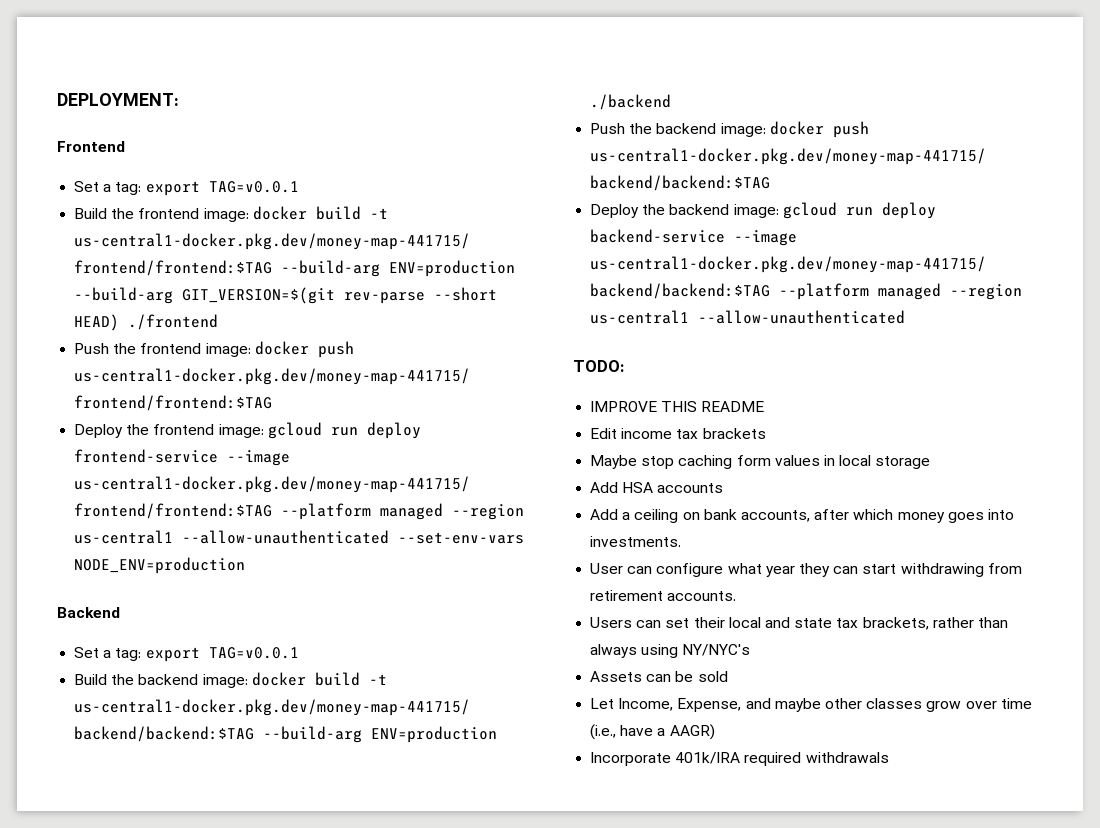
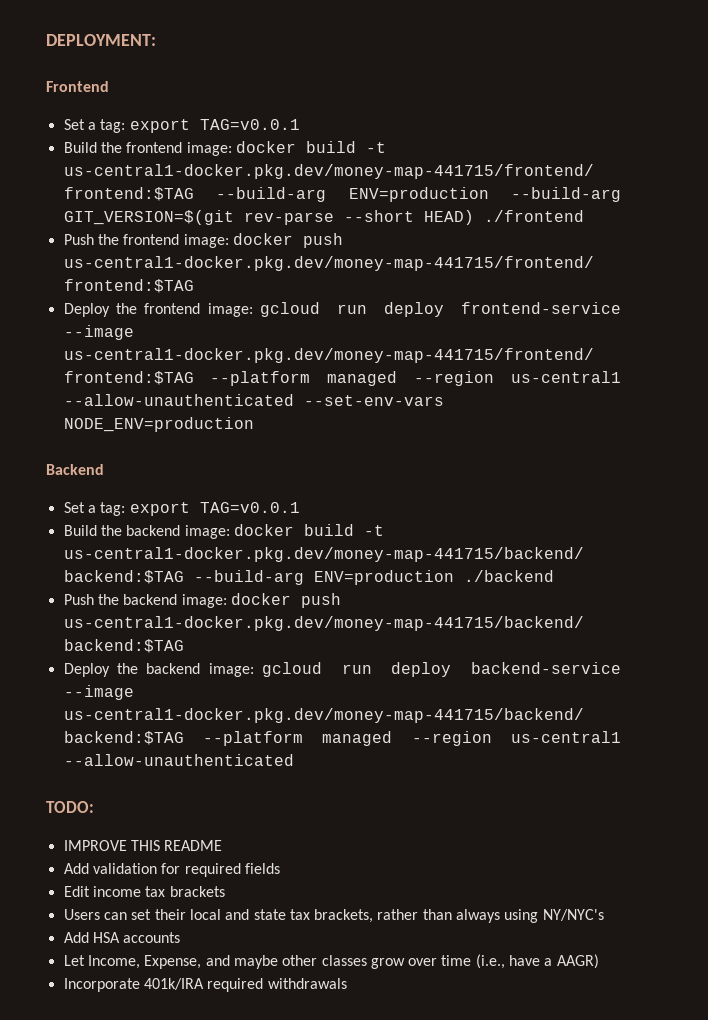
(765, 406) none -> [63,863,280,877] // Add validation for required fields
[590,455,931,469] [590,482,724,493] [590,509,1014,523] [590,536,682,547] [590,563,1022,577] [590,590,737,601] // Maybe stop caching form values in local storage // Add HSA accounts // Add a ceiling on bank accounts, after which money goes into investments. // User can configure what year they can start withdrawing from retirement accounts. -> (225, 891) none
[590,671,728,682] Assets can be sold -> [63,932,181,943] Add HSA accounts

